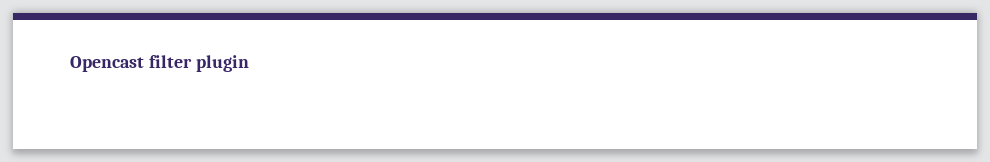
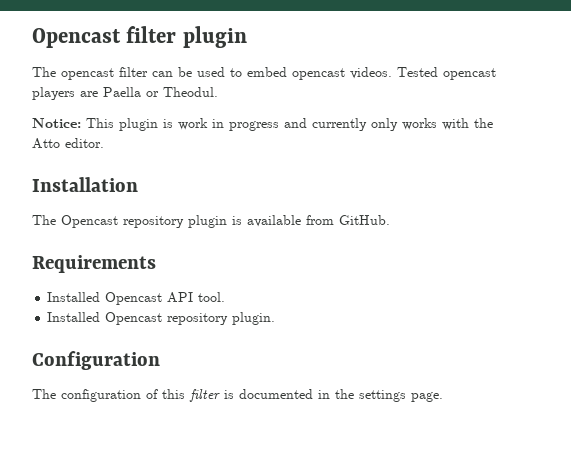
(249, 63) none -> [32,67,496,80] [32,87,218,100] [32,118,493,131] [32,138,104,149] [32,177,138,192] [32,215,390,228] [32,255,156,273] [47,292,226,305] [47,312,276,325] [32,351,160,370] [32,389,443,402] // The opencast filter can be used to embed opencast videos. Tested opencast players are Paella or Theodul. // Notice: This plugin is work in progress and currently only works with the Atto editor. // Installation // The Opencast repository plugin is available from GitHub. // Requirements // Installed Opencast API tool. // Installed Opencast repository plugin. // Configuration // The configuration of this filter is documented in the settings page.

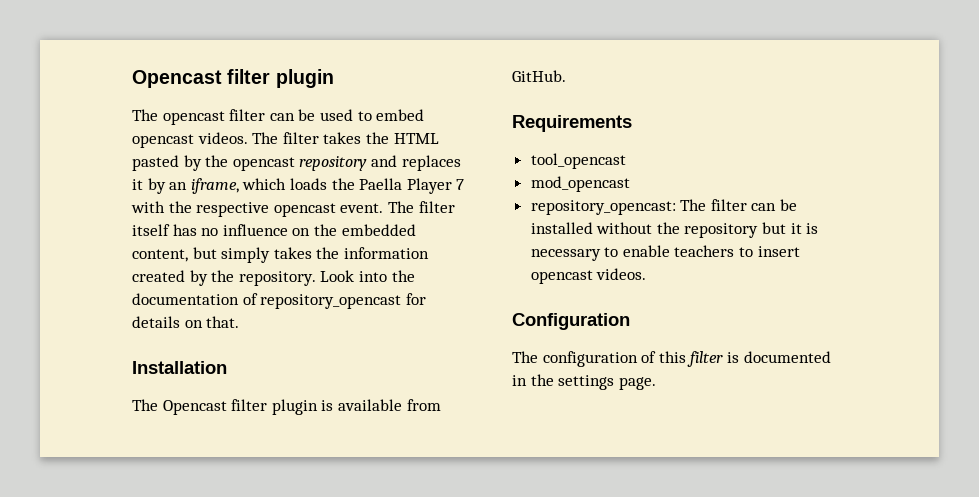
[397,67,496,80] [32,87,218,100] [32,118,493,131] [32,138,104,149] Tested opencast players are Paella or Theodul. // Notice: This plugin is work in progress and currently only works with the Atto editor. -> [252,132,439,144] [132,155,461,171] [132,178,465,194] [131,201,455,217] [132,224,416,236] [132,247,429,263] [132,270,415,286] [132,293,426,309] [132,316,240,328] The filter takes the HTML pasted by the opencast repository and replaces it by an iframe, which loads the Paella Player 7 with the respective opencast event. The filter itself has no influence on the embedded content, but simply takes the information created by the repository. Look into the documentation of repository_opencast for details on that.
[123,216,184,228] repository -> [231,399,268,411] filter
[47,292,226,305] [47,312,276,325] Installed Opencast API tool. // Installed Opencast repository plugin. -> [530,153,626,169] [530,176,630,192] [530,199,798,215] [530,222,819,238] [530,245,800,261] [530,268,647,284] tool_opencast // mod_opencast // repository_opencast: The filter can be installed without the repository but it is necessary to enable teachers to insert opencast videos.

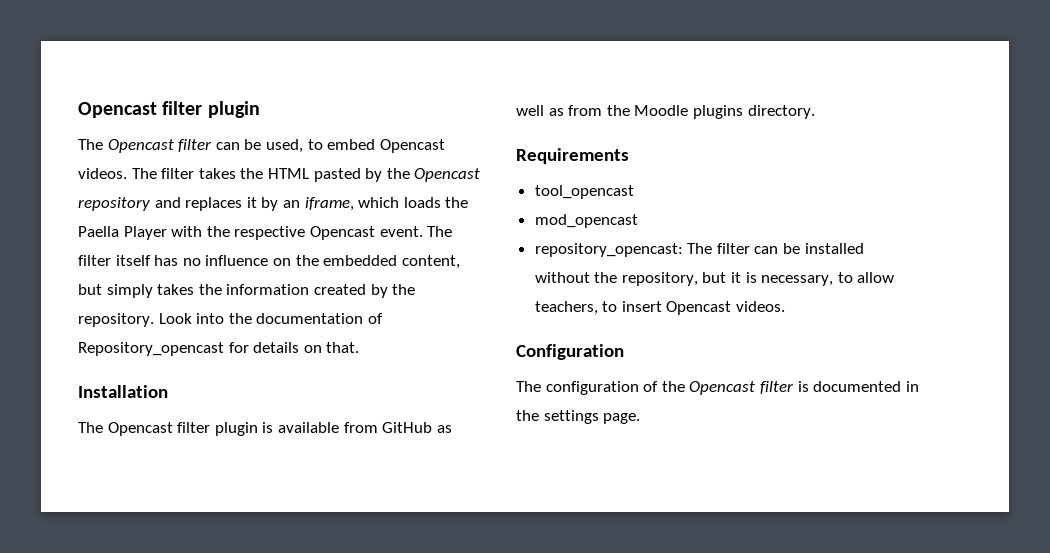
[162,109,353,125] opencast filter can be used -> [107,139,303,153] Opencast filter can be used,
[132,134,194,148] opencast -> [379,139,445,153] Opencast
[232,157,295,171] opencast -> [414,168,481,182] Opencast
[456,179,465,190] 7 -> (167, 233) none
[273,203,336,217] opencast -> [309,226,375,240] Opencast
[260,294,402,309] repository_opencast -> [78,342,224,356] Repository_opencast
[512,70,566,82] GitHub. -> [382,422,452,433] [516,105,815,119] GitHub as well as from the Moodle plugins directory.
[684,223,759,238] repository -> [621,272,698,286] repository,
[530,245,735,261] necessary to enable teachers -> [761,272,895,286] [534,301,598,315] necessary, to allow teachers,
[530,270,593,284] opencast -> [666,301,732,315] Opencast
[658,351,686,363] this -> [661,381,756,395] the Opencast

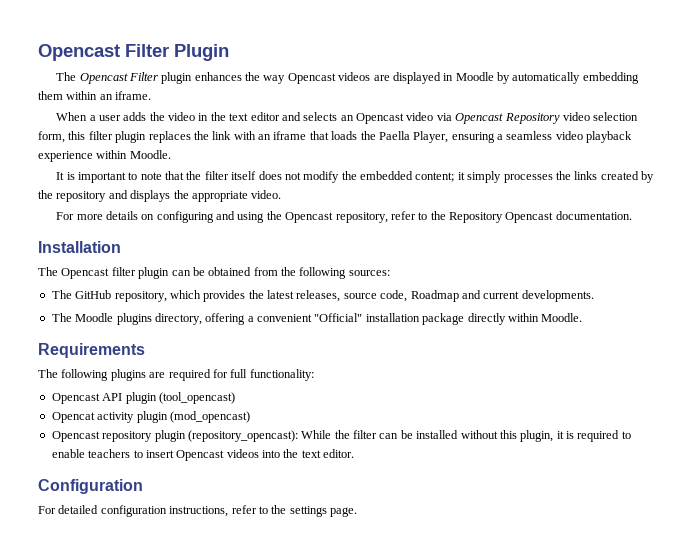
[78,101,260,118] [78,139,445,153] [78,168,481,182] [78,197,469,211] [78,226,453,240] [78,255,460,269] [78,284,416,298] [78,313,383,327] [78,342,360,356] Opencast filter plugin // The Opencast filter can be used, to embed Opencast videos. The filter takes the HTML pasted by the Opencast repository and replaces it by an iframe, which loads the Paella Player with the respective Opencast event. The filter itself has no influence on the embedded content, but simply takes the information created by the repository. Look into the documentation of Repository_opencast for details on that. -> [38,44,229,61] [56,72,639,84] [38,91,152,100] [56,112,639,124] [38,131,633,143] [38,150,171,162] [56,171,655,183] [38,190,282,202] [56,211,632,223] Opencast Filter Plugin // The Opencast Filter plugin enhances the way Opencast videos are displayed in Moodle by automatically embedding them within an iframe. // When a user adds the video in the text editor and selects an Opencast video via Opencast Repository video selection form, this filter plugin replaces the link with an iframe that loads the Paella Player, ensuring a seamless video playback experience within Moodle. // It is important to note that the filter itself does not modify the embedded content; it simply processes the links created by the repository and displays the appropriate video. // For more details on configuring and using the Opencast repository, refer to the Repository Opencast documentation.
[262,422,452,433] [516,105,815,119] [516,148,629,164] [534,185,634,199] [534,214,638,228] [534,243,713,257] is available from GitHub as well as from the Moodle plugins directory. // Requirements // tool_opencast // mod_opencast // repository_opencast: The -> [171,267,390,279] [51,290,594,302] [51,313,583,325] [38,343,145,358] [38,369,314,381] [51,392,235,404] [51,411,250,423] [51,430,350,442] can be obtained from the following sources: // The GitHub repository, which provides the latest releases, source code, Roadmap and current developments. // The Moodle plugins directory, offering a convenient "Official" installation package directly within Moodle. // Requirements // The following plugins are required for full functionality: // Opencast API plugin (tool_opencast) // Opencat activity plugin (mod_opencast) // Opencast repository plugin (repository_opencast): While the
[594,272,895,286] [534,301,786,315] [516,344,624,360] [516,381,919,395] the repository, but it is necessary, to allow teachers, to insert Opencast videos. // Configuration // The configuration of the Opencast filter is documented in -> [499,430,631,442] [51,449,355,461] [38,479,143,494] [38,505,268,517] this plugin, it is required to enable teachers to insert Opencast videos into the text editor. // Configuration // For detailed configuration instructions, refer to

